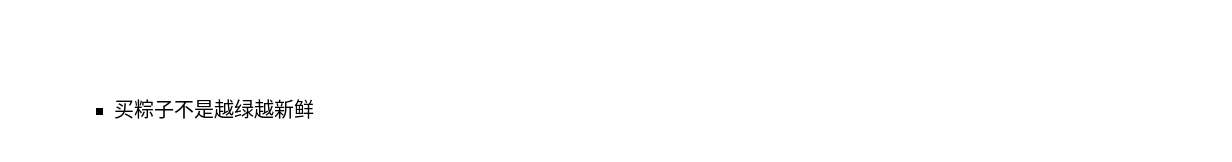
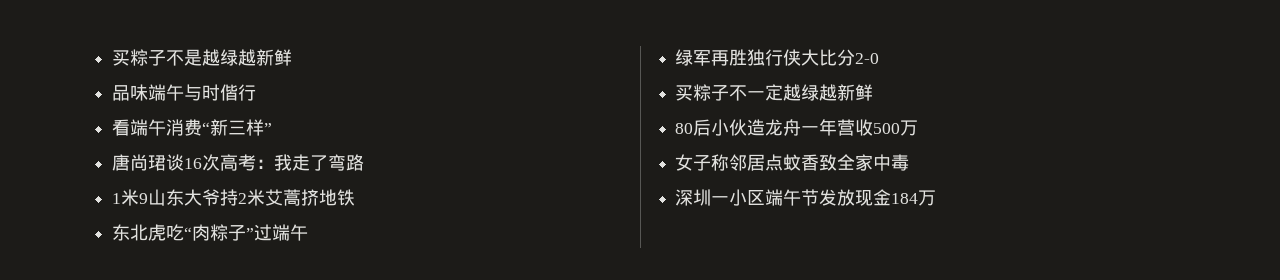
(314, 109) none -> [112,84,257,101] [112,119,273,136] [112,154,365,171] [112,189,356,206] [112,224,309,241] [675,49,880,66] [675,84,874,101] [675,119,919,136] [675,154,910,171] [675,189,937,206] // 品味端午与时偕行 // 看端午消费“新三样” // 唐尚珺谈16次高考：我走了弯路 // 1米9山东大爷持2米艾蒿挤地铁 // 东北虎吃“肉粽子”过端午 // 绿军再胜独行侠大比分2-0 // 买粽子不一定越绿越新鲜 // 80后小伙造龙舟一年营收500万 // 女子称邻居点蚊香致全家中毒 // 深圳一小区端午节发放现金184万

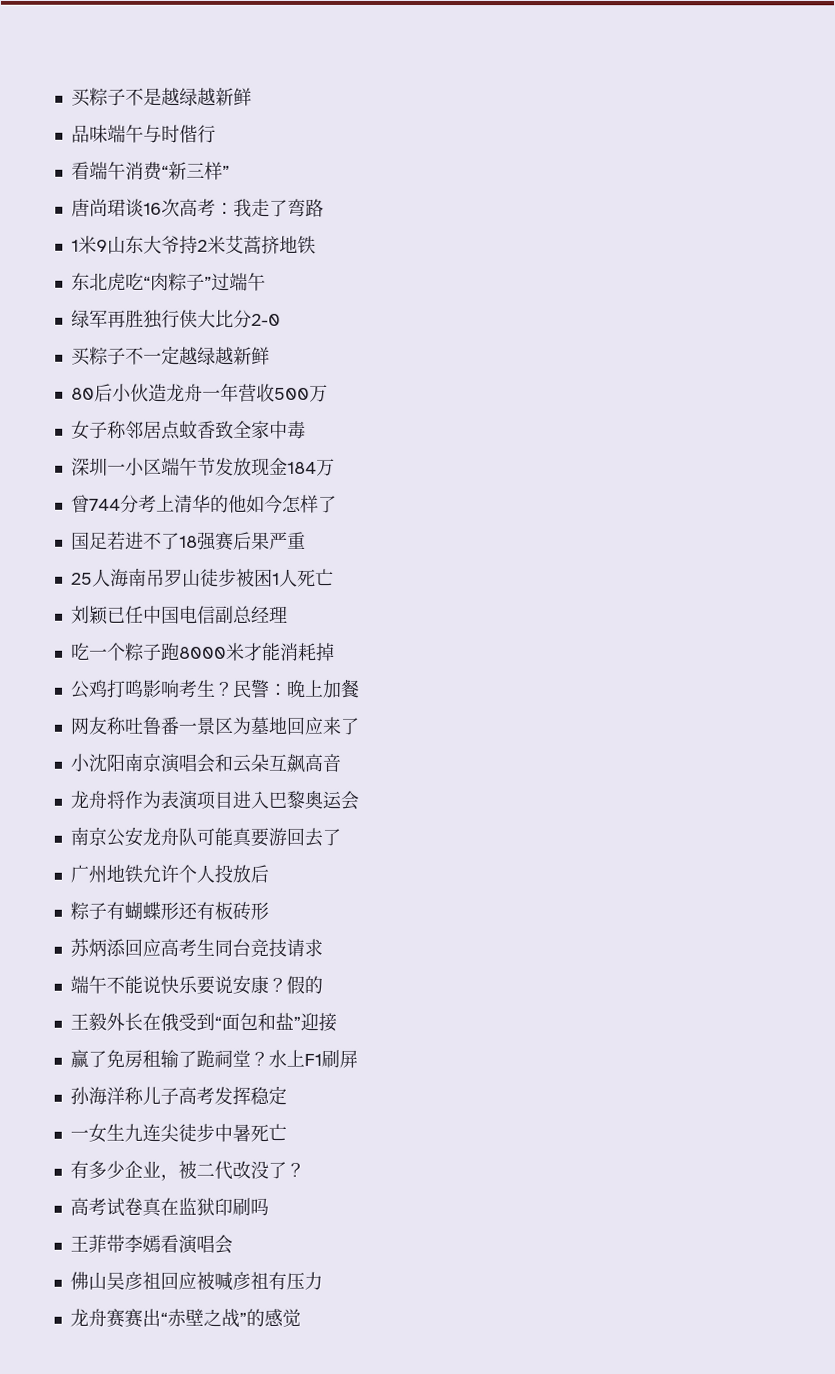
(937, 198) none -> [70,494,337,514] [70,531,306,551] [70,567,334,587] [70,605,288,625] [70,642,335,661] [69,678,360,699] [69,716,359,735] [69,752,341,773] [69,790,359,810] [69,826,341,847] [69,864,269,883] [69,901,269,921] [69,938,323,957] [69,974,323,995] [69,1012,337,1032] [69,1049,358,1068] [69,1085,287,1105] [69,1123,287,1143] [69,1160,305,1181] [69,1197,269,1217] [69,1234,233,1254] [69,1271,323,1291] [69,1308,301,1328] // 曾744分考上清华的他如今怎样了 // 国足若进不了18强赛后果严重 // 25人海南吊罗山徒步被困1人死亡 // 刘颖已任中国电信副总经理 // 吃一个粽子跑8000米才能消耗掉 // 公鸡打鸣影响考生？民警：晚上加餐 // 网友称吐鲁番一景区为墓地回应来了 // 小沈阳南京演唱会和云朵互飙高音 // 龙舟将作为表演项目进入巴黎奥运会 // 南京公安龙舟队可能真要游回去了 // 广州地铁允许个人投放后 // 粽子有蝴蝶形还有板砖形 // 苏炳添回应高考生同台竞技请求 // 端午不能说快乐要说安康？假的 // 王毅外长在俄受到“面包和盐”迎接 // 赢了免房租输了跪祠堂？水上F1刷屏 // 孙海洋称儿子高考发挥稳定 // 一女生九连尖徒步中暑死亡 // 有多少企业，被二代改没了？ // 高考试卷真在监狱印刷吗 // 王菲带李嫣看演唱会 // 佛山吴彦祖回应被喊彦祖有压力 // 龙舟赛赛出“赤壁之战”的感觉

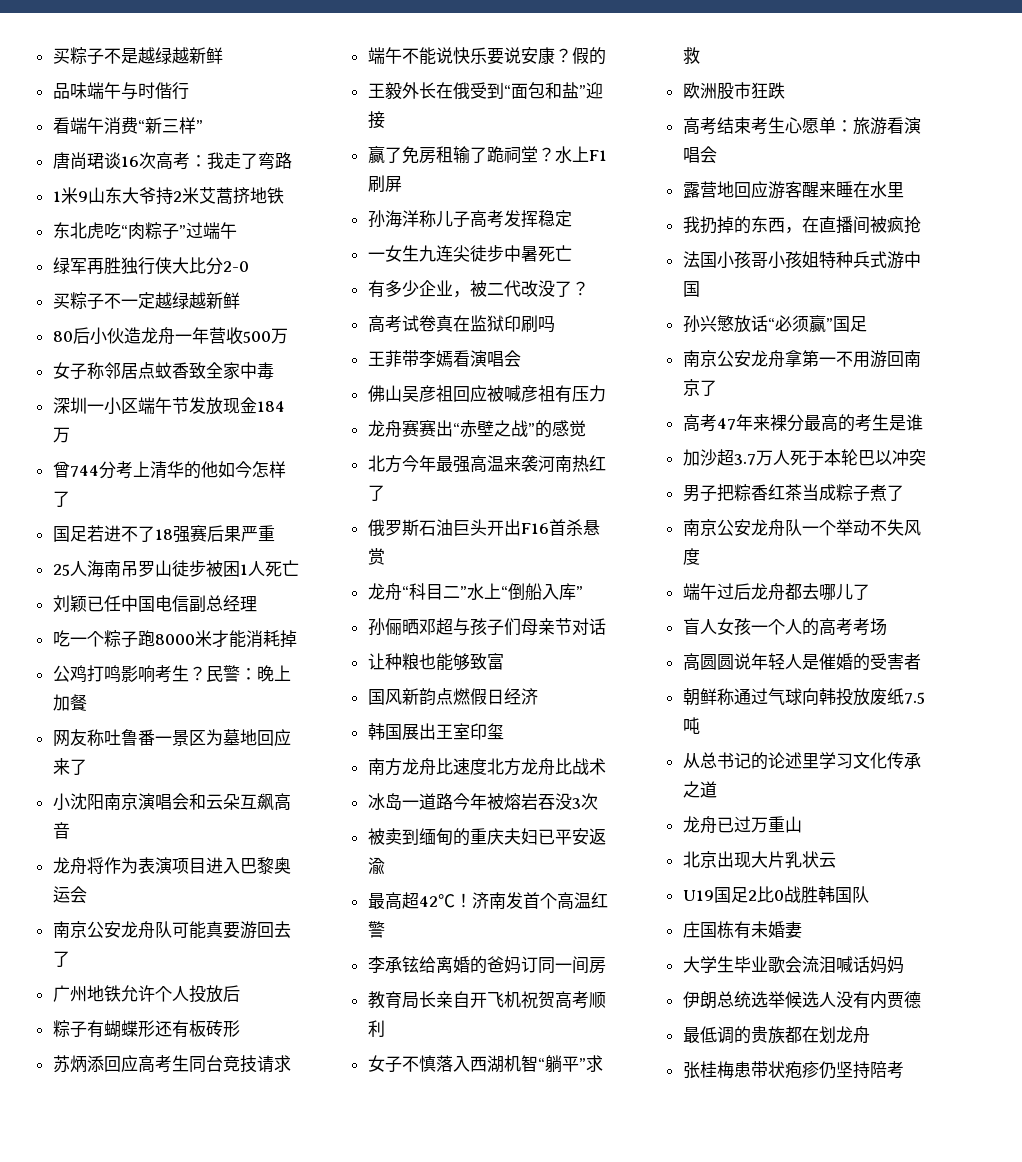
(301, 1317) none -> [367,455,606,473] [367,485,385,501] [367,519,600,537] [367,548,385,565] [367,583,583,601] [367,618,606,636] [367,653,504,671] [367,688,538,706] [367,723,504,740] [367,758,606,776] [367,793,598,811] [367,828,606,846] [367,857,385,875] [367,892,608,910] [367,921,385,938] [367,956,606,974] [367,991,606,1009] [367,1020,385,1037] [367,1055,603,1073] [682,47,700,64] [682,82,785,100] [682,117,921,135] [682,146,717,163] [682,181,904,199] [682,216,921,234] [682,251,921,269] [682,281,700,297] [682,315,867,333] [682,350,921,368] [682,379,717,396] [682,414,923,432] [682,449,926,466] [682,484,904,502] [682,519,921,537] [682,548,700,565] [682,583,870,601] [682,618,887,636] [682,653,921,671] [682,688,925,706] [682,717,700,734] [682,752,921,770] [682,781,717,798] [682,816,802,834] [682,851,836,868] [682,886,869,904] [682,921,802,939] [682,956,904,974] [682,991,921,1009] [682,1026,870,1044] [682,1061,904,1079] // 北方今年最强高温来袭河南热红了 // 俄罗斯石油巨头开出F16首杀悬赏 // 龙舟“科目二”水上“倒船入库” // 孙俪晒邓超与孩子们母亲节对话 // 让种粮也能够致富 // 国风新韵点燃假日经济 // 韩国展出王室印玺 // 南方龙舟比速度北方龙舟比战术 // 冰岛一道路今年被熔岩吞没3次 // 被卖到缅甸的重庆夫妇已平安返渝 // 最高超42℃！济南发首个高温红警 // 李承铉给离婚的爸妈订同一间房 // 教育局长亲自开飞机祝贺高考顺利 // 女子不慎落入西湖机智“躺平”求救 // 欧洲股市狂跌 // 高考结束考生心愿单：旅游看演唱会 // 露营地回应游客醒来睡在水里 // 我扔掉的东西，在直播间被疯抢 // 法国小孩哥小孩姐特种兵式游中国 // 孙兴慜放话“必须赢”国足 // 南京公安龙舟拿第一不用游回南京了 // 高考47年来裸分最高的考生是谁 // 加沙超3.7万人死于本轮巴以冲突 // 男子把粽香红茶当成粽子煮了 // 南京公安龙舟队一个举动不失风度 // 端午过后龙舟都去哪儿了 // 盲人女孩一个人的高考考场 // 高圆圆说年轻人是催婚的受害者 // 朝鲜称通过气球向韩投放废纸7.5吨 // 从总书记的论述里学习文化传承之道 // 龙舟已过万重山 // 北京出现大片乳状云 // U19国足2比0战胜韩国队 // 庄国栋有未婚妻 // 大学生毕业歌会流泪喊话妈妈 // 伊朗总统选举候选人没有内贾德 // 最低调的贵族都在划龙舟 // 张桂梅患带状疱疹仍坚持陪考

